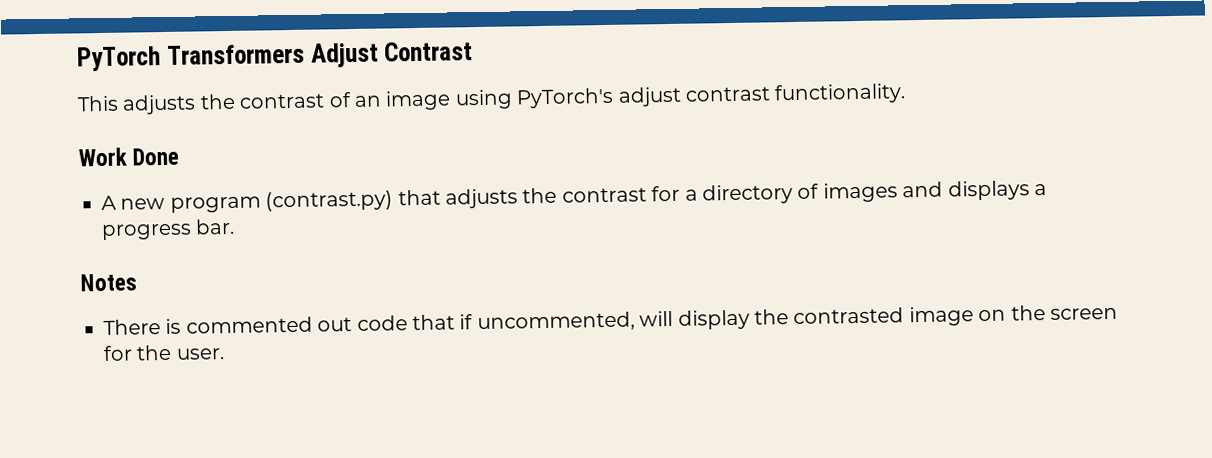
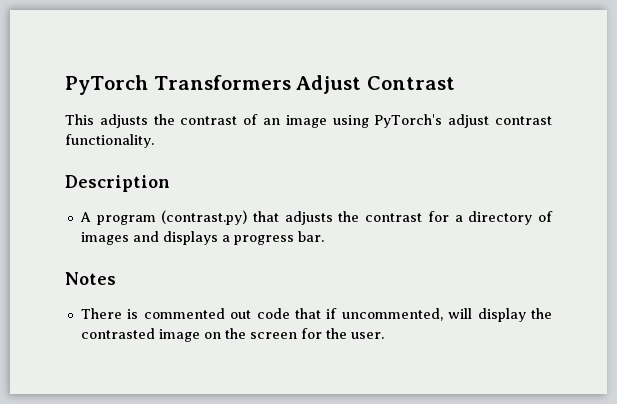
[78,147,180,167] Work Done -> [65,175,170,192] Description
[120,197,166,210] new -> (91, 217) none

